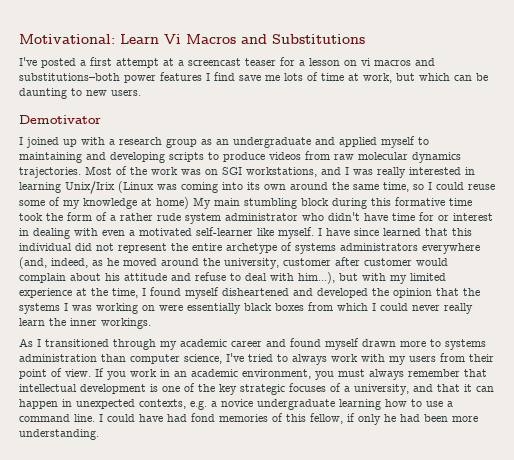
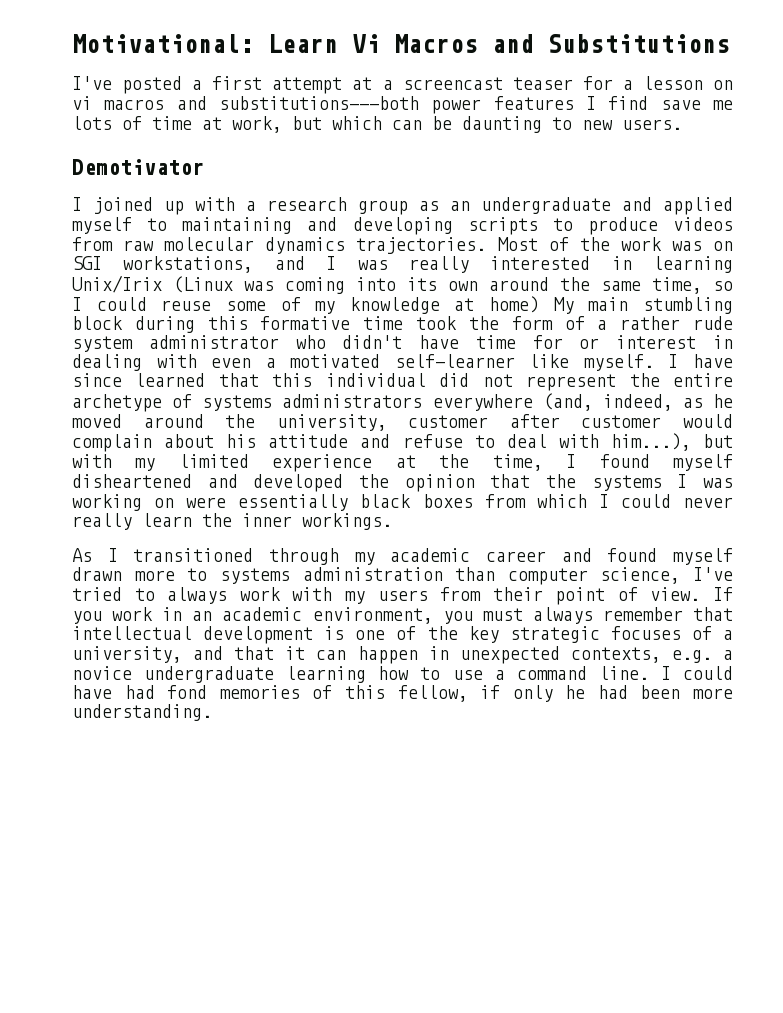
[19,73,120,81] substitutions–both -> [219,96,419,110] substitutions---both

